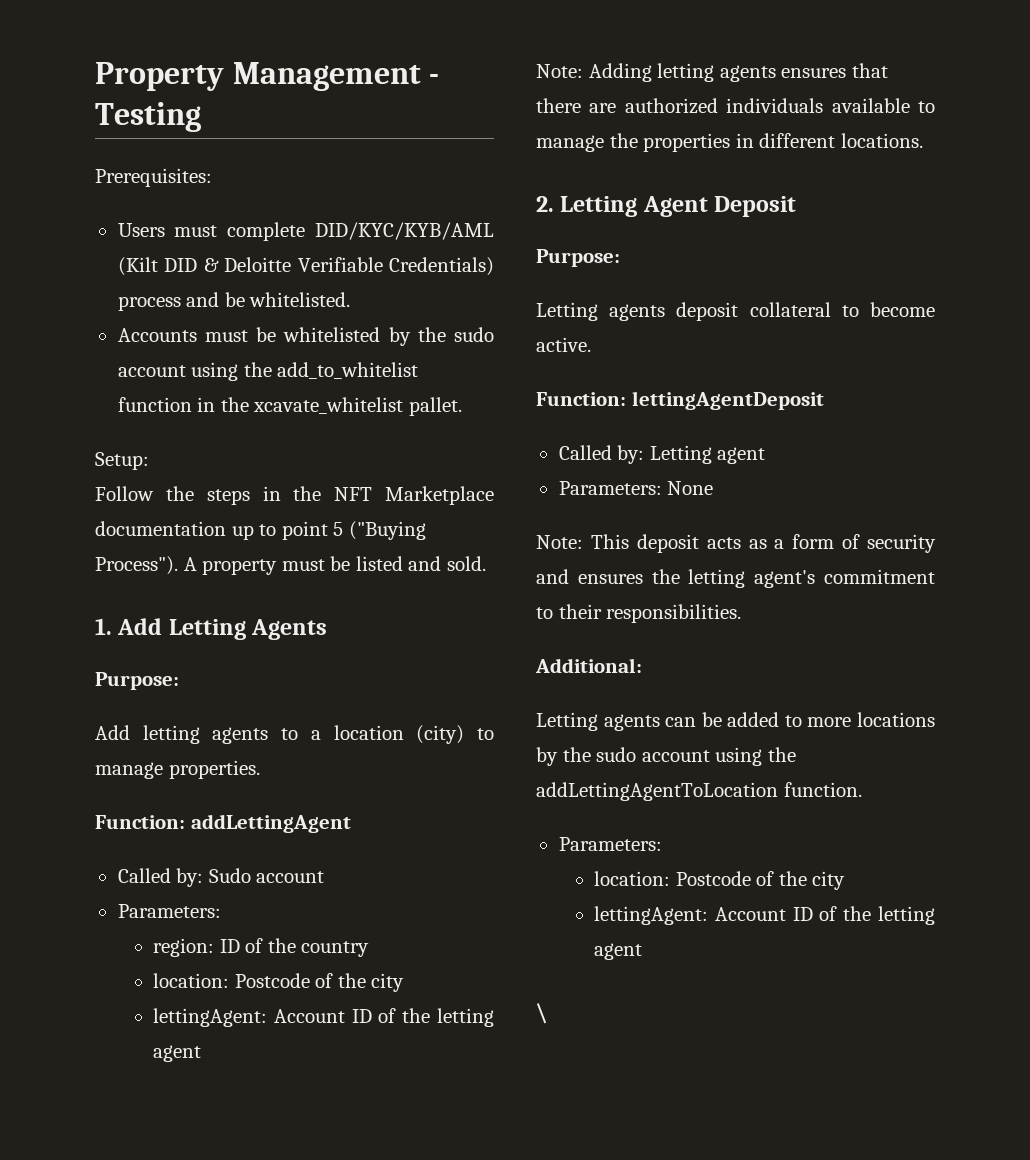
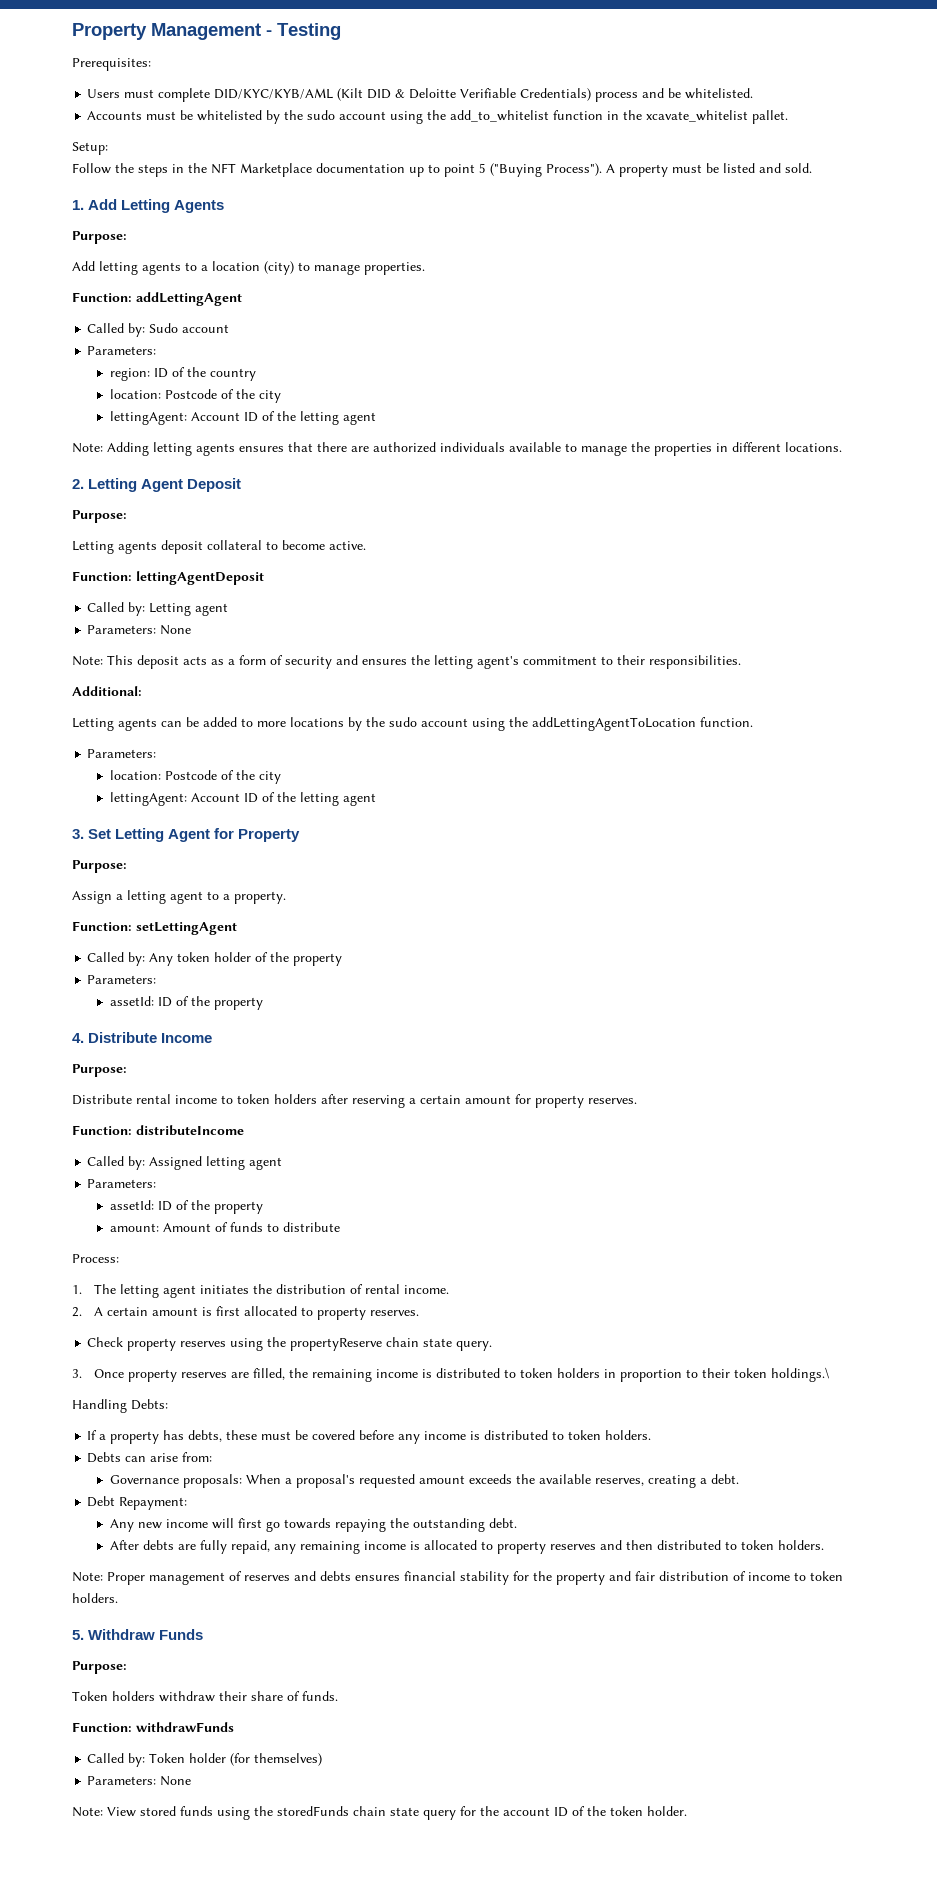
[536,1003,548,1024] \ -> [72,828,301,842] [72,860,127,873] [72,890,286,904] [72,921,237,935] [87,952,343,966] [87,975,157,984] [109,996,263,1010] [72,1032,213,1043] [72,1064,127,1077] [72,1094,637,1108] [72,1125,244,1136] [87,1156,283,1170] [87,1179,157,1188] [109,1200,263,1214] [109,1222,340,1232] [72,1254,119,1263] [72,1284,450,1298] [72,1306,420,1320] [87,1337,493,1351] [72,1367,831,1382] [72,1399,168,1413] [87,1430,652,1444] [87,1452,213,1463] [109,1474,739,1488] [87,1496,188,1510] [109,1518,517,1532] [109,1540,824,1554] [72,1571,843,1585] [72,1593,118,1603] [72,1629,204,1640] [72,1661,127,1674] [72,1691,338,1702] [72,1722,234,1732] [87,1753,323,1767] [87,1776,192,1786] [72,1806,687,1820] 3. Set Letting Agent for Property // Purpose: // Assign a letting agent to a property. // Function: setLettingAgent // Called by: Any token holder of the property // Parameters: // assetId: ID of the property // 4. Distribute Income // Purpose: // Distribute rental income to token holders after reserving a certain amount for property reserves. // Function: distributeIncome // Called by: Assigned letting agent // Parameters: // assetId: ID of the property // amount: Amount of funds to distribute // Process: // 1. The letting agent initiates the distribution of rental income. // 2. A certain amount is first allocated to property reserves. // Check property reserves using the propertyReserve chain state query. // 3. Once property reserves are filled, the remaining income is distributed to token holders in proportion to their token holdings.\ // Handling Debts: // If a property has debts, these must be covered before any income is distributed to token holders. // Debts can arise from: // Governance proposals: When a proposal's requested amount exceeds the available reserves, creating a debt. // Debt Repayment: // Any new income will first go towards repaying the outstanding debt. // After debts are fully repaid, any remaining income is allocated to property reserves and then distributed to token holders. // Note: Proper management of reserves and debts ensures financial stability for the property and fair distribution of income to token holders. // 5. Withdraw Funds // Purpose: // Token holders withdraw their share of funds. // Function: withdrawFunds // Called by: Token holder (for themselves) // Parameters: None // Note: View stored funds using the storedFunds chain state query for the account ID of the token holder.

